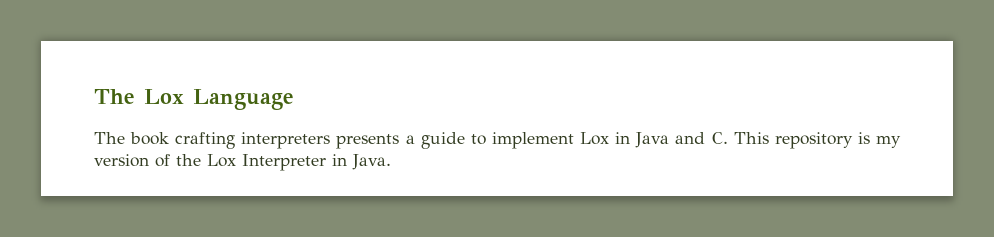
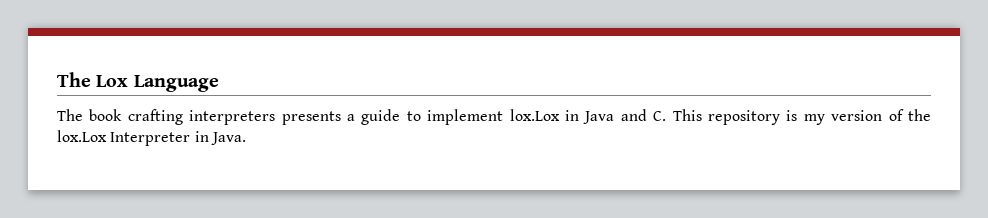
[580,132,610,145] Lox -> [509,109,560,121] lox.Lox
[207,154,236,167] Lox -> [57,130,107,142] lox.Lox

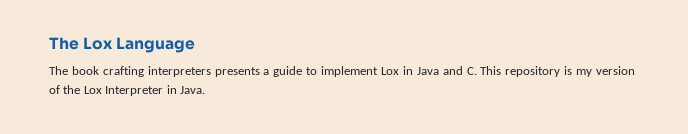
[509,109,560,121] lox.Lox -> [381,67,400,75] Lox
[57,130,107,142] lox.Lox -> [83,86,102,94] Lox

